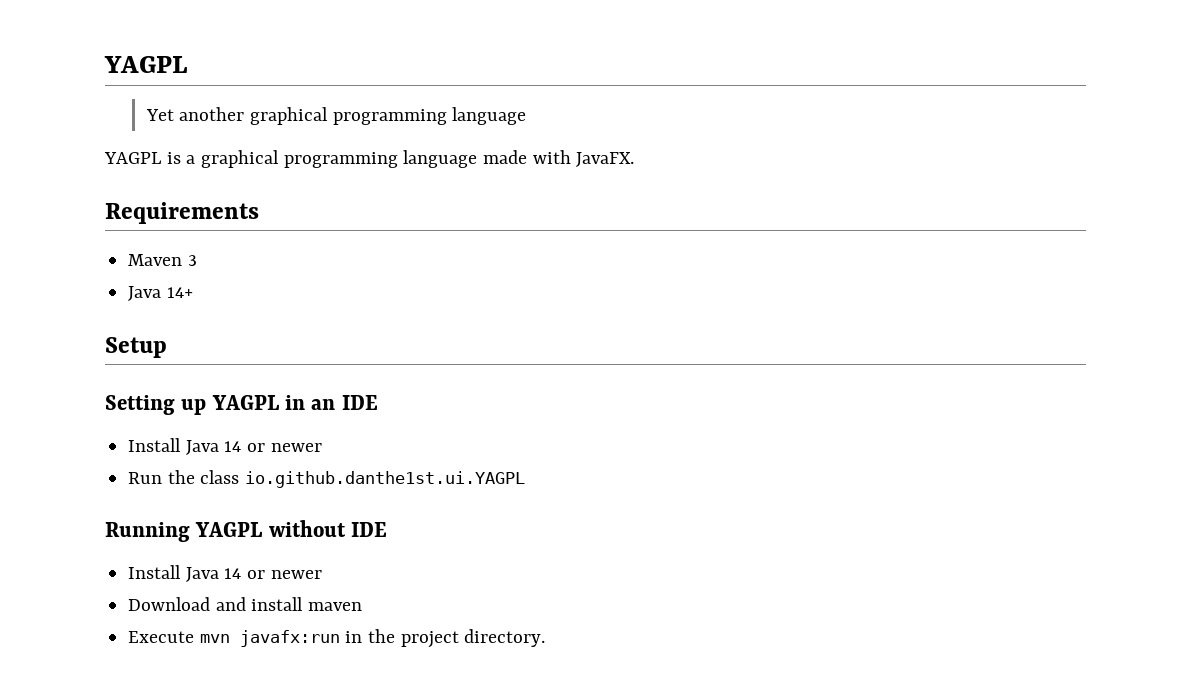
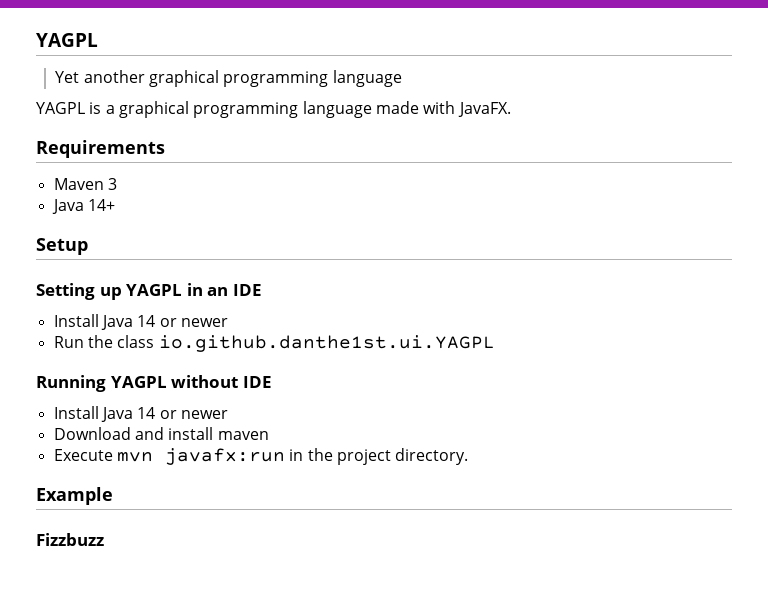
(546, 638) none -> [36,487,113,505] [36,533,104,546] // Example // Fizzbuzz

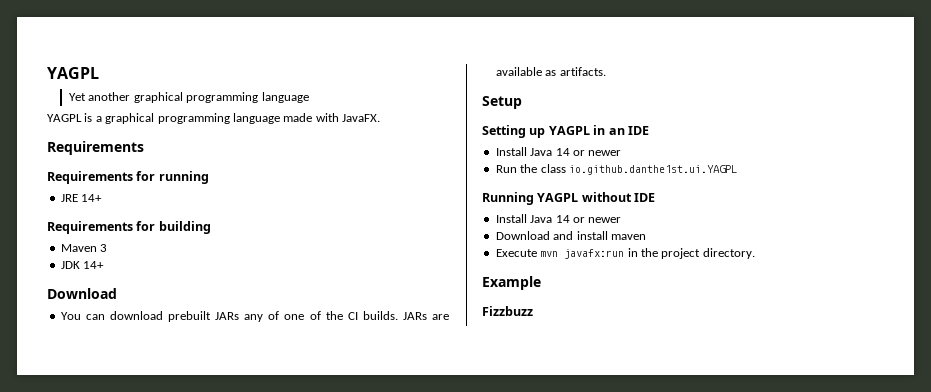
(165, 149) none -> [47,171,209,184] [60,194,103,202] [47,221,211,234] // Requirements for running // JRE 14+ // Requirements for building
[51,199,115,214] Java 14+ -> [60,261,105,269] [47,288,117,299] [60,311,450,322] [495,67,606,76] JDK 14+ // Download // You can download prebuilt JARs any of one of the CI builds. JARs are available as artifacts.

